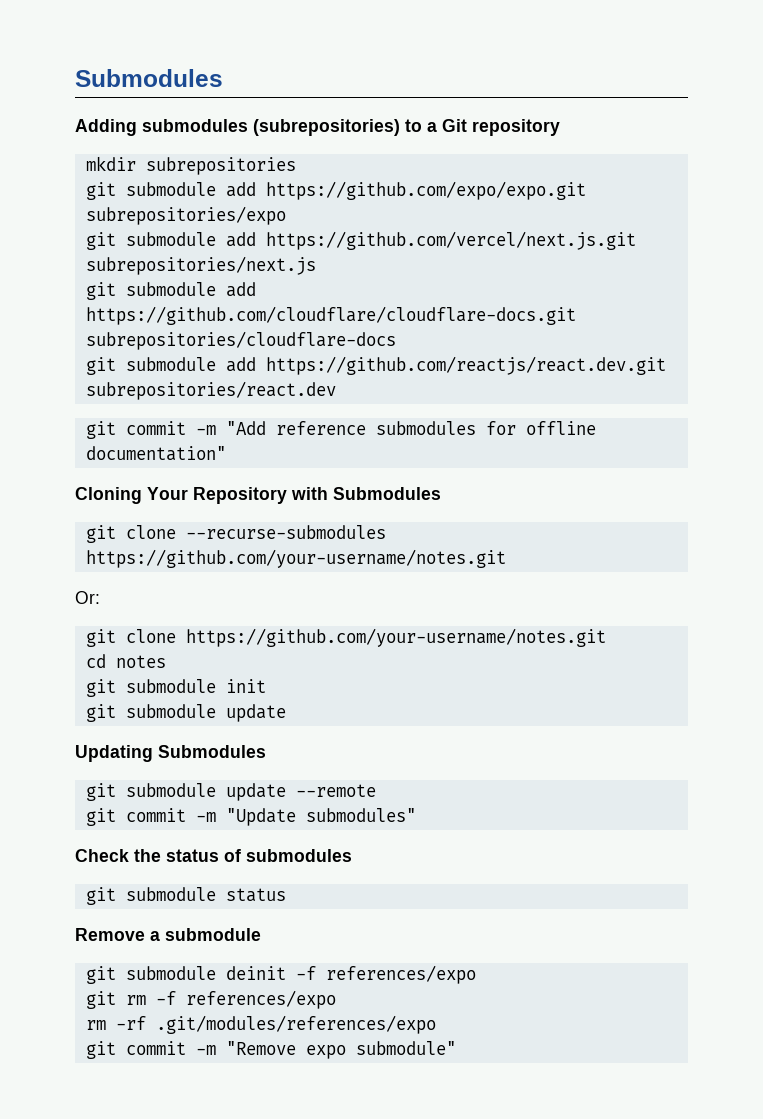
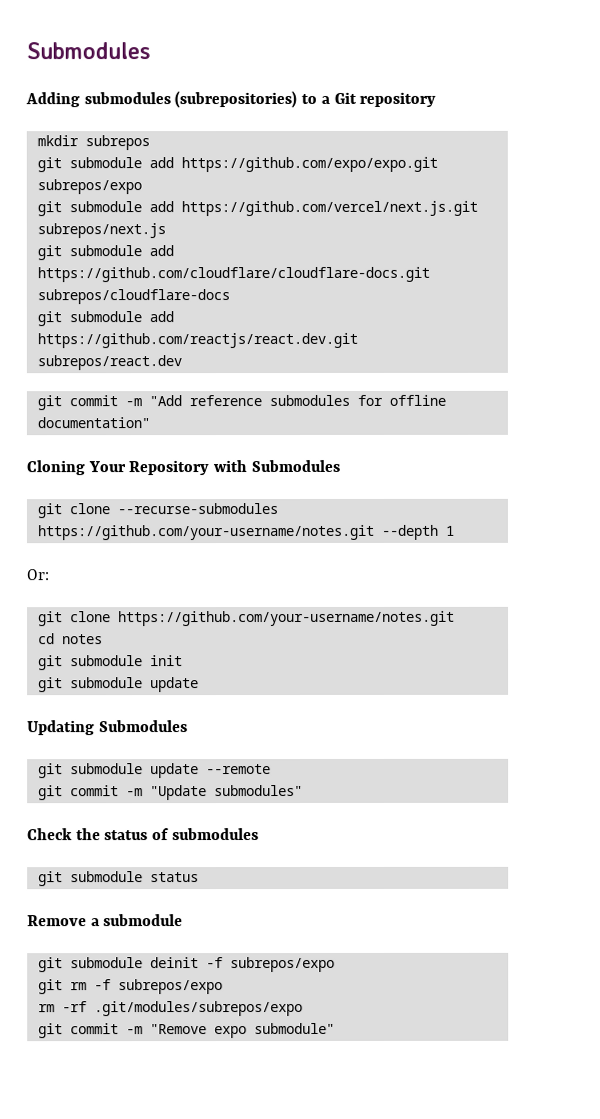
[145,157,296,175] subrepositories -> [84,135,150,151] subrepos
[85,206,286,225] subrepositories/expo -> [36,179,142,195] subrepos/expo
[85,256,316,275] subrepositories/next.js -> [36,223,166,239] subrepos/next.js
[85,331,396,350] subrepositories/cloudflare-docs -> [36,289,230,305] subrepos/cloudflare-docs
[85,381,336,400] subrepositories/react.dev -> [36,355,182,371] subrepos/react.dev
(506, 558) none -> [380,524,454,540] --depth 1
[325,965,476,984] references/expo -> [229,956,335,973] subrepos/expo
[185,990,336,1009] references/expo -> [117,979,223,995] subrepos/expo
[155,1015,436,1034] .git/modules/references/expo -> [93,1000,303,1017] .git/modules/subrepos/expo

